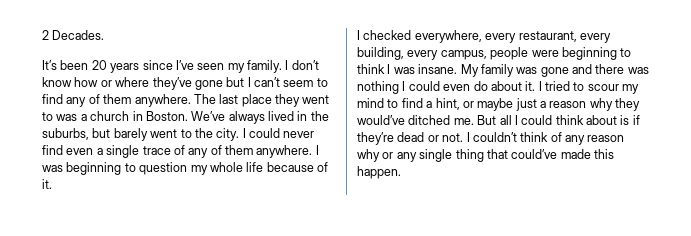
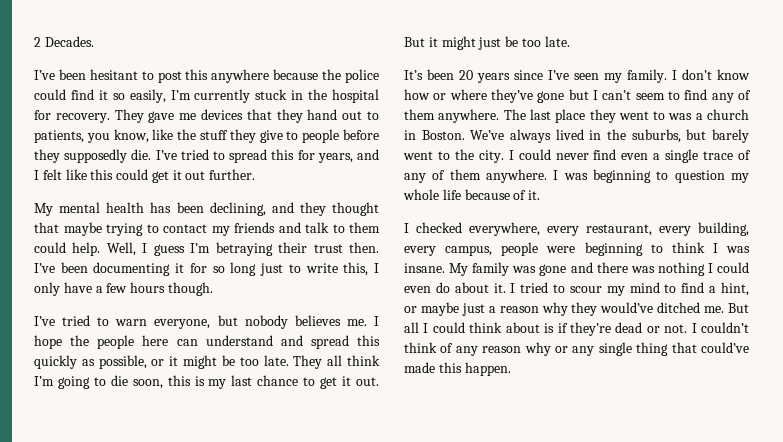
(105, 35) none -> [34,69,379,83] [34,89,379,103] [34,109,380,123] [34,129,380,143] [34,149,379,163] [34,169,256,183] [34,202,379,216] [34,222,380,236] [34,242,380,256] [34,262,379,276] [34,282,213,296] [34,315,379,329] [34,335,380,349] [34,355,380,369] [34,375,379,389] [404,36,570,50] // I’ve been hesitant to post this anywhere because the police could find it so easily, I’m currently stuck in the hospital for recovery. They gave me devices that they hand out to patients, you know, like the stuff they give to people before they supposedly die. I’ve tried to spread this for years, and I felt like this could get it out further. // My mental health has been declining, and they thought that maybe trying to contact my friends and talk to them could help. Well, I guess I’m betraying their trust then. I’ve been documenting it for so long just to write this, I only have a few hours though. // I’ve tried to warn everyone, but nobody believes me. I hope the people here can understand and spread this quickly as possible, or it might be too late. They all think I’m going to die soon, this is my last chance to get it out. But it might just be too late.

